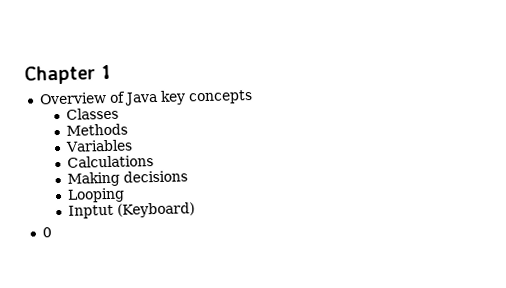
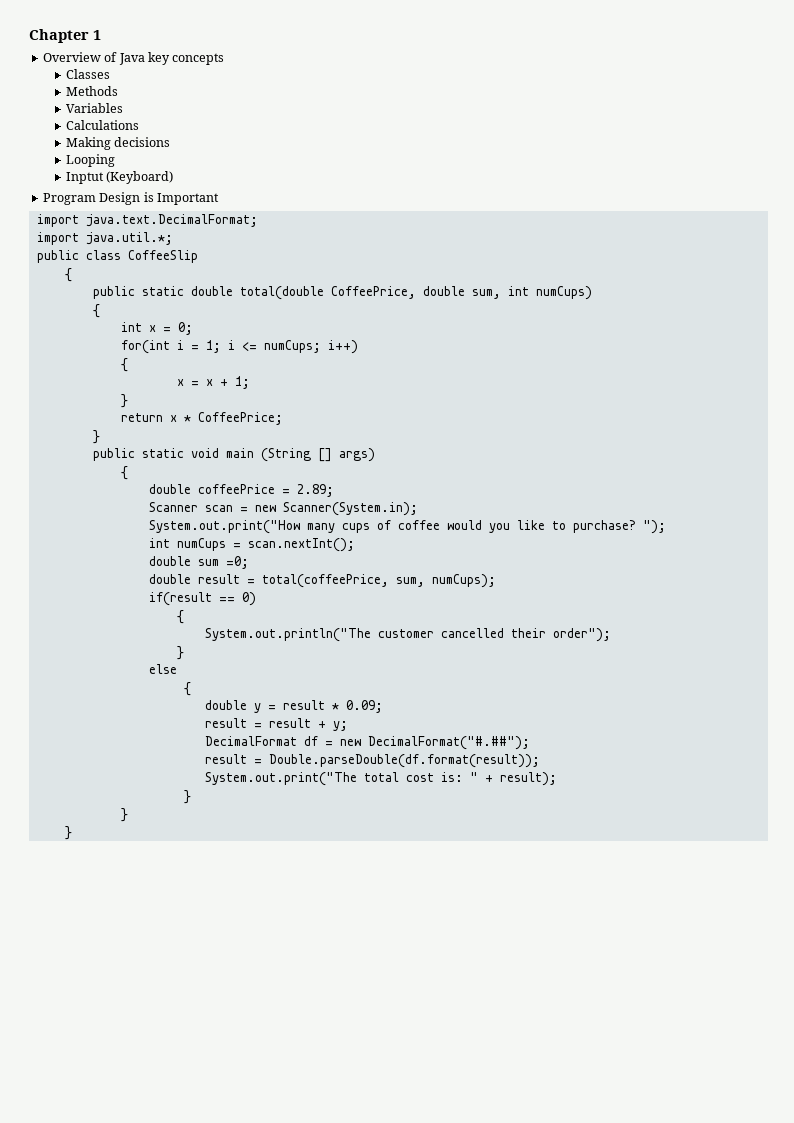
[41,227,52,238] 0 -> [42,192,219,205] [36,214,258,227] [36,232,173,245] [36,250,198,263] [64,268,72,282] [92,286,592,300] [92,304,100,318] [120,322,193,335] [120,340,358,354] [120,358,128,372] [176,376,250,389] [120,394,128,408] [120,412,283,425] [92,430,100,444] [92,448,375,462] [120,466,128,480] [148,484,334,497] [148,502,418,516] [148,520,666,534] [148,538,355,552] [148,556,249,569] [148,574,496,588] [148,592,256,606] [176,610,184,624] [204,628,611,642] [176,646,184,660] [148,664,177,674] [183,682,191,696] [204,700,383,713] [204,718,348,731] [204,736,530,750] [204,754,540,768] [204,772,557,786] [183,790,191,804] [120,808,128,822] [64,826,72,840] Program Design is Important // import java.text.DecimalFormat; // import java.util.*; // public class CoffeeSlip // { // public static double total(double CoffeePrice, double sum, int numCups) // { // int x = 0; // for(int i = 1; i <= numCups; i++) // { // x = x + 1; // } // return x * CoffeePrice; // } // public static void main (String [] args) // { // double coffeePrice = 2.89; // Scanner scan = new Scanner(System.in); // System.out.print("How many cups of coffee would you like to purchase? "); // int numCups = scan.nextInt(); // double sum =0; // double result = total(coffeePrice, sum, numCups); // if(result == 0) // { // System.out.println("The customer cancelled their order"); // } // else // { // double y = result * 0.09; // result = result + y; // DecimalFormat df = new DecimalFormat("#.##"); // result = Double.parseDouble(df.format(result)); // System.out.print("The total cost is: " + result); // } // } // }

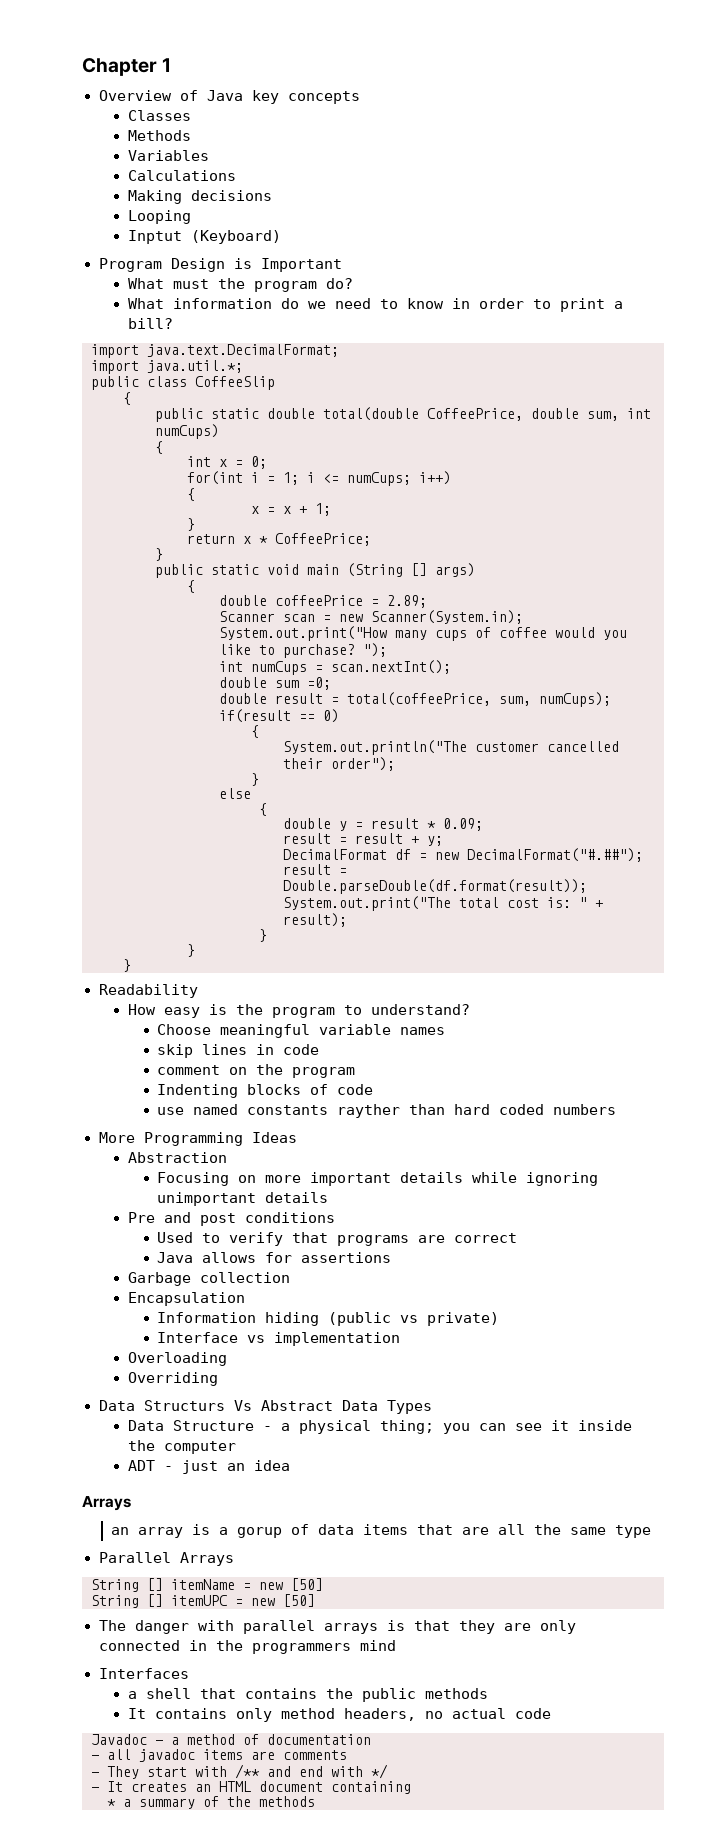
(219, 199) none -> [127,278,353,292] [127,298,623,312] [127,318,173,329] // What must the program do? // What information do we need to know in order to print a bill?
(72, 833) none -> [98,984,198,998] [127,1004,470,1018] [157,1024,446,1038] [157,1044,320,1058] [157,1064,356,1078] [157,1084,374,1098] [157,1104,617,1118] [98,1132,297,1146] [127,1152,227,1163] [157,1172,599,1186] [157,1192,329,1206] [127,1212,335,1226] [157,1232,518,1246] [157,1252,392,1263] [127,1272,290,1286] [127,1292,245,1306] [157,1312,500,1326] [157,1332,401,1346] [127,1352,227,1366] [127,1372,218,1386] [98,1400,432,1414] [127,1420,632,1434] [127,1440,236,1454] [127,1460,290,1474] [82,1496,131,1511] [111,1524,652,1538] [98,1552,234,1566] [91,1578,323,1592] [91,1594,315,1608] [98,1620,576,1634] [98,1640,396,1654] [98,1668,189,1679] [127,1688,488,1702] [127,1708,551,1722] [91,1734,371,1745] [91,1749,347,1762] [91,1764,388,1779] [91,1781,411,1794] [107,1796,315,1809] // Readability // How easy is the program to understand? // Choose meaningful variable names // skip lines in code // comment on the program // Indenting blocks of code // use named constants rayther than hard coded numbers // More Programming Ideas // Abstraction // Focusing on more important details while ignoring unimportant details // Pre and post conditions // Used to verify that programs are correct // Java allows for assertions // Garbage collection // Encapsulation // Information hiding (public vs private) // Interface vs implementation // Overloading // Overriding // Data Structurs Vs Abstract Data Types // Data Structure - a physical thing; you can see it inside the computer // ADT - just an idea // Arrays // an array is a gorup of data items that are all the same type // Parallel Arrays // String [] itemName = new [50] // String [] itemUPC = new [50] // The danger with parallel arrays is that they are only connected in the programmers mind // Interfaces // a shell that contains the public methods // It contains only method headers, no actual code // Javadoc - a method of documentation // - all javadoc items are comments // - They start with /** and end with */ // - It creates an HTML document containing // * a summary of the methods

